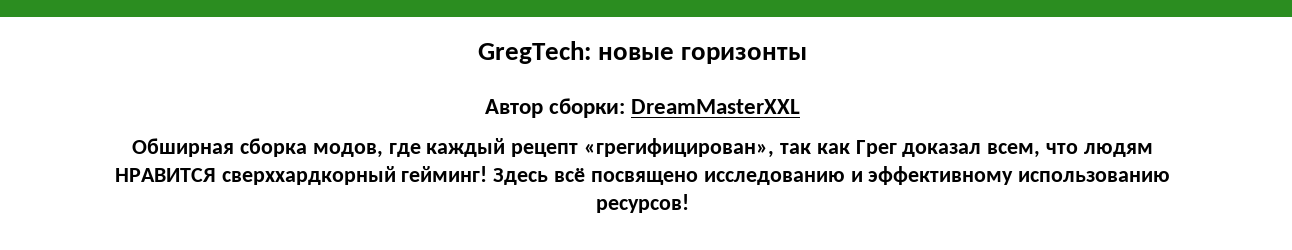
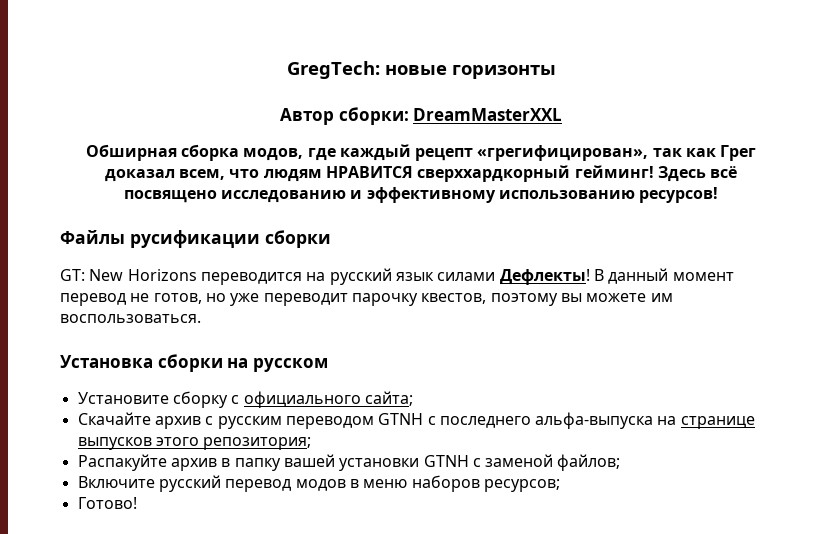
(689, 203) none -> [60,230,331,248] [60,268,734,285] [60,293,673,306] [60,314,201,323] [60,354,328,372] [77,391,413,408] [77,412,755,429] [77,437,312,450] [77,454,621,471] [77,475,560,492] [77,497,137,509] // Файлы русификации сборки // GT: New Horizons переводится на русский язык силами Дефлекты! В данный момент перевод не готов, но уже переводит парочку квестов, поэтому вы можете им воспользоваться. // Установка сборки на русском // Установите сборку с официального сайта; // Скачайте архив с русским переводом GTNH с последнего альфа-выпуска на странице выпусков этого репозитория; // Распакуйте архив в папку вашей установки GTNH с заменой файлов; // Включите русский перевод модов в меню наборов ресурсов; // Готово!

